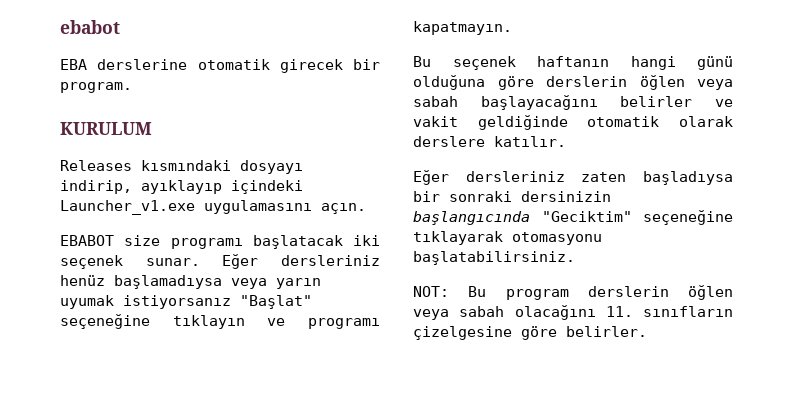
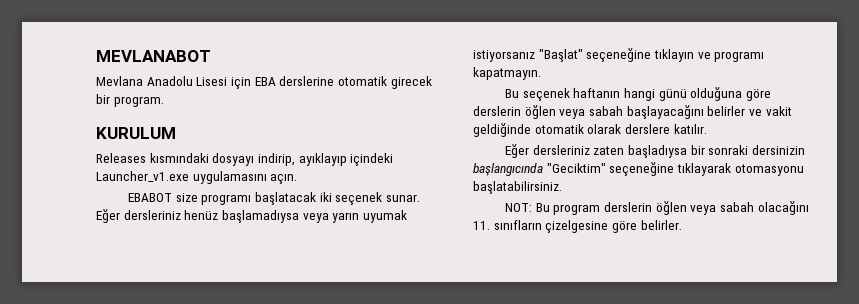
[60,20,120,34] ebabot // -> [96,50,211,62] [96,76,251,89] MEVLANABOT // Mevlana Anadolu Lisesi için

